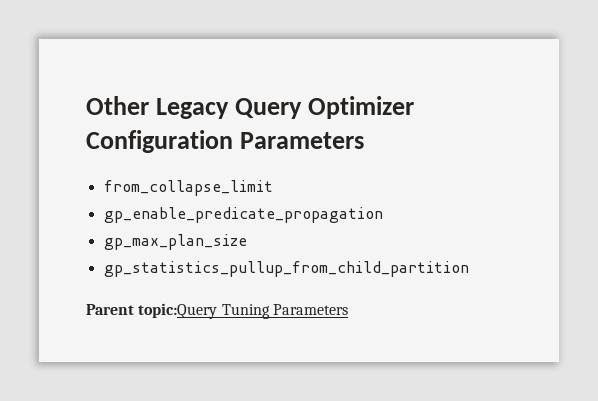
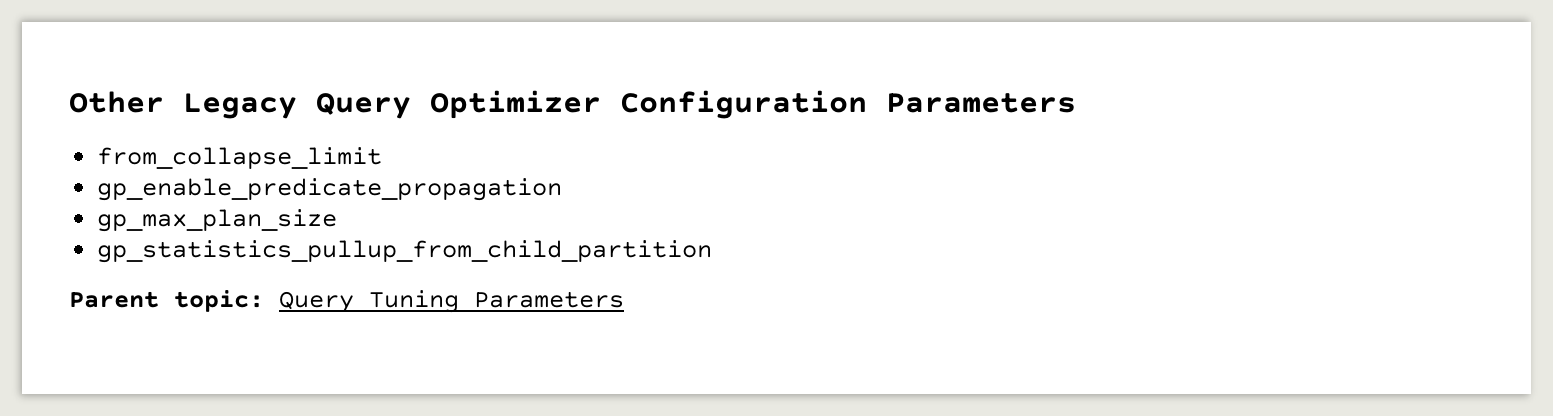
[138,303,218,319] topic:Query -> [174,290,354,313] topic: Query

